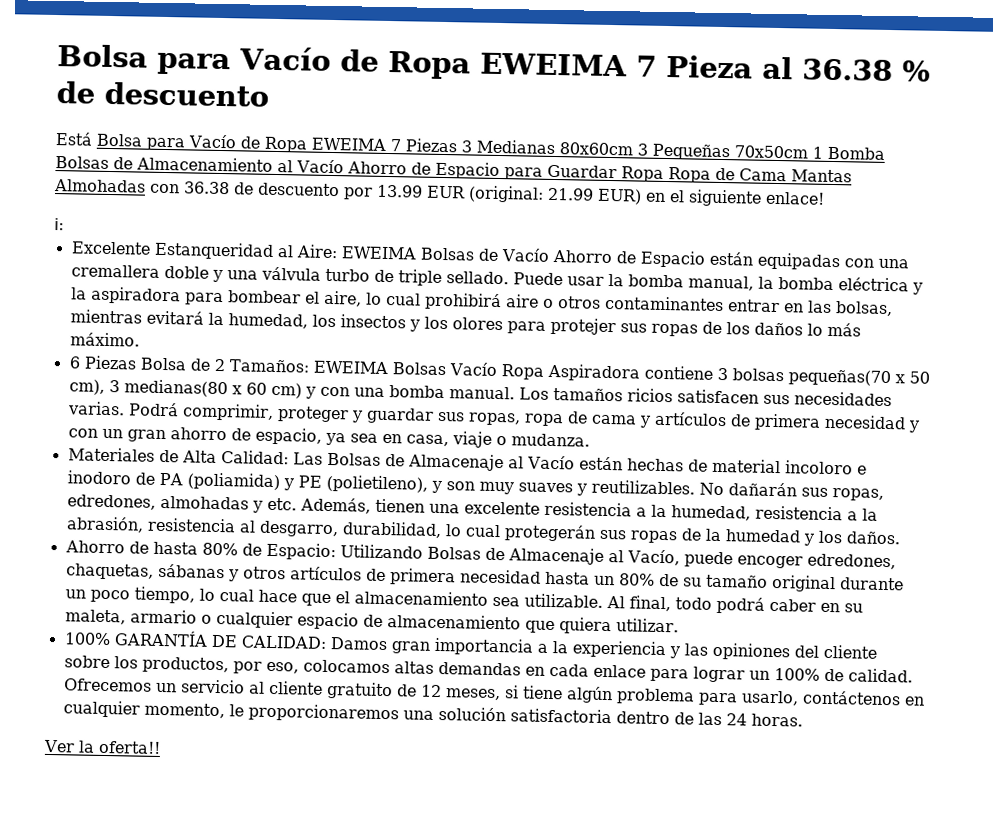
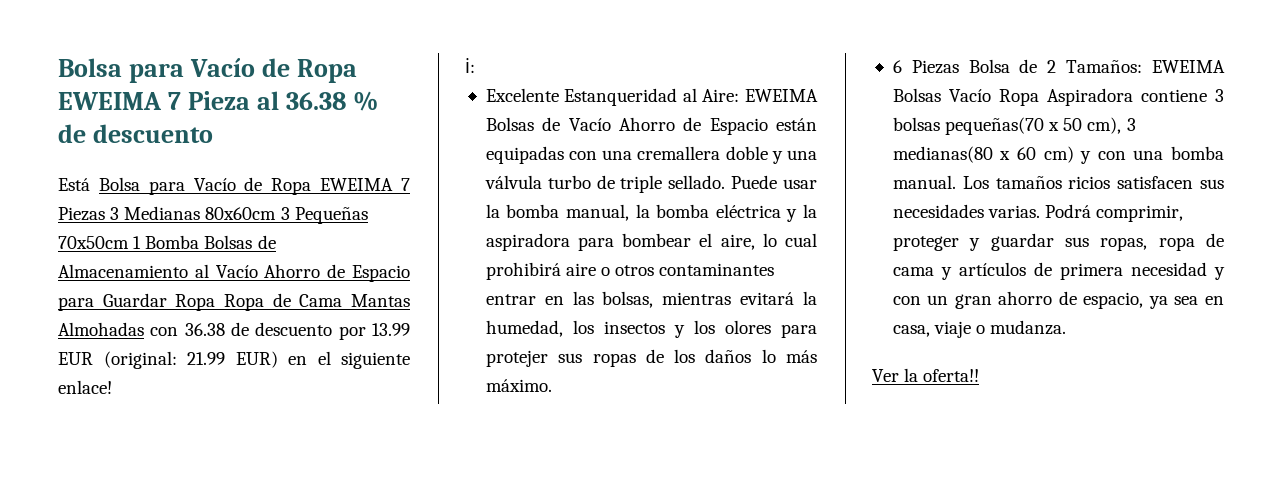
[67,447,867,475] [66,470,884,501] [66,494,878,521] [65,516,901,546] [64,540,896,570] [65,563,904,593] [64,586,863,614] [64,609,679,635] [63,630,877,661] [63,655,913,683] [63,678,925,706] [62,700,803,727] // Materiales de Alta Calidad: Las Bolsas de Almacenaje al Vacío están hechas de material incoloro e inodoro de PA (poliamida) y PE (polietileno), y son muy suaves y reutilizables. No dañarán sus ropas, edredones, almohadas y etc. Además, tienen una excelente resistencia a la humedad, resistencia a la abrasión, resistencia al desgarro, durabilidad, lo cual protegerán sus ropas de la humedad y los daños. // Ahorro de hasta 80% de Espacio: Utilizando Bolsas de Almacenaje al Vacío, puede encoger edredones, chaquetas, sábanas y otros artículos de primera necesidad hasta un 80% de su tamaño original durante un poco tiempo, lo cual hace que el almacenamiento sea utilizable. Al final, todo podrá caber en su maleta, armario o cualquier espacio de almacenamiento que quiera utilizar. // 100% GARANTÍA DE CALIDAD: Damos gran importancia a la experiencia y las opiniones del cliente sobre los productos, por eso, colocamos altas demandas en cada enlace para lograr un 100% de calidad. Ofrecemos un servicio al cliente gratuito de 12 meses, si tiene algún problema para usarlo, contáctenos en cualquier momento, le proporcionaremos una solución satisfactoria dentro de las 24 horas. -> (1067, 327) none

